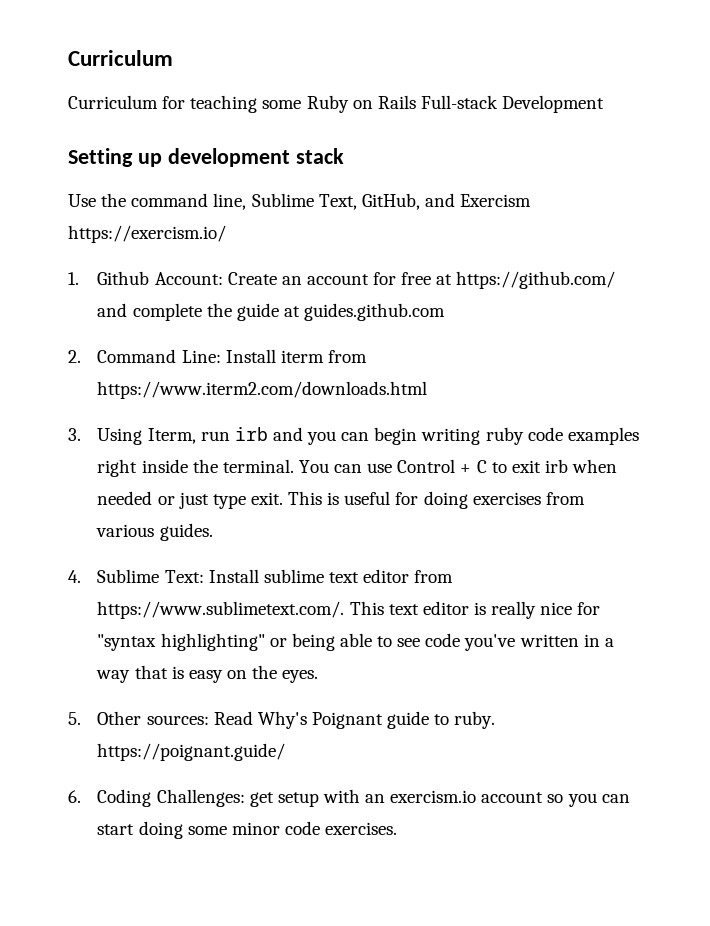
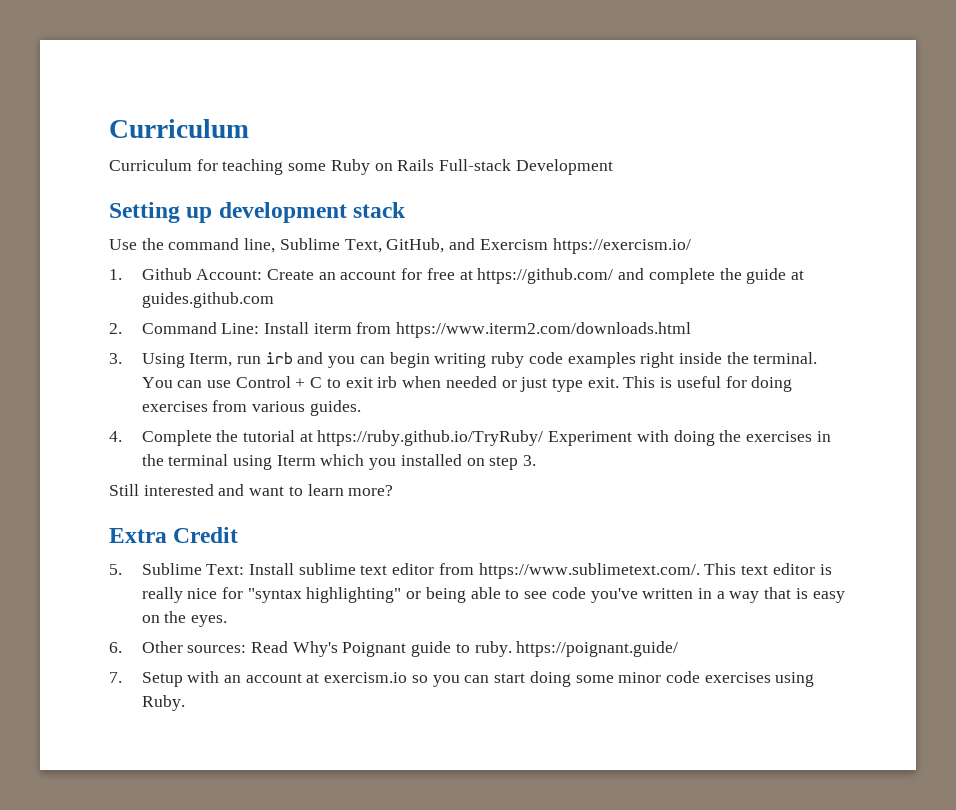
(81, 576) none -> [141,430,831,446] [141,454,537,470] [109,484,394,496] [109,527,239,543] [109,564,122,575] Complete the tutorial at https://ruby.github.io/TryRuby/ Experiment with doing the exercises in the terminal using Iterm which you installed on step 3. // Still interested and want to learn more? // Extra Credit // 5.
[68,712,81,725] 5. -> [109,642,122,653] 6.
[68,789,544,807] 6. Coding Challenges: get setup with an exercism.io account -> [109,671,408,687] 7. Setup with an account at exercism.io
[325,822,398,835] exercises. -> [704,672,815,687] [141,695,185,711] exercises using Ruby.

